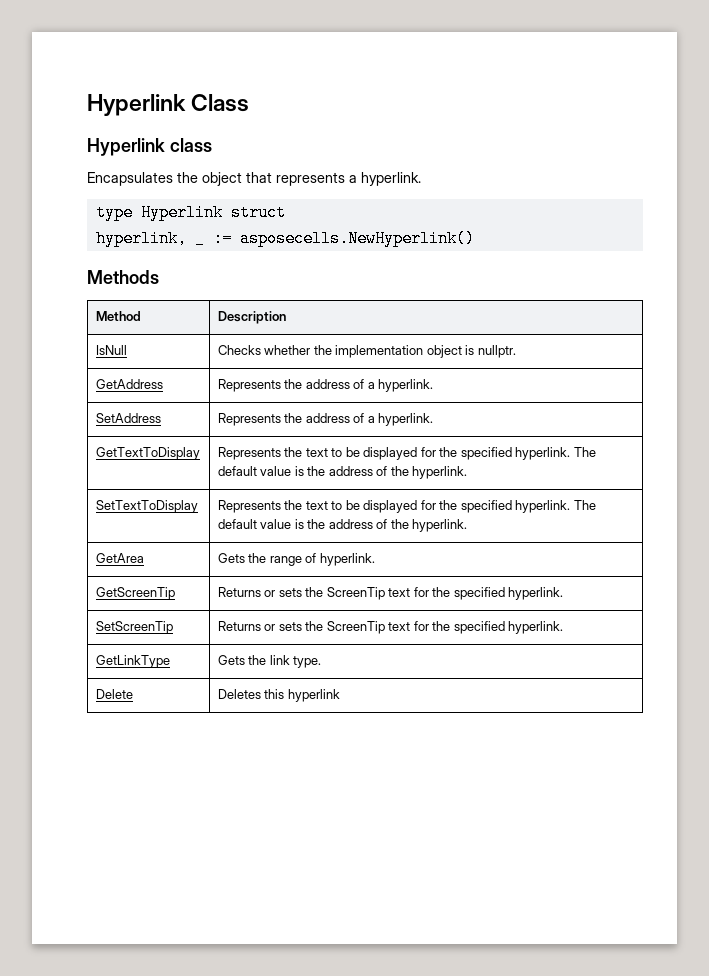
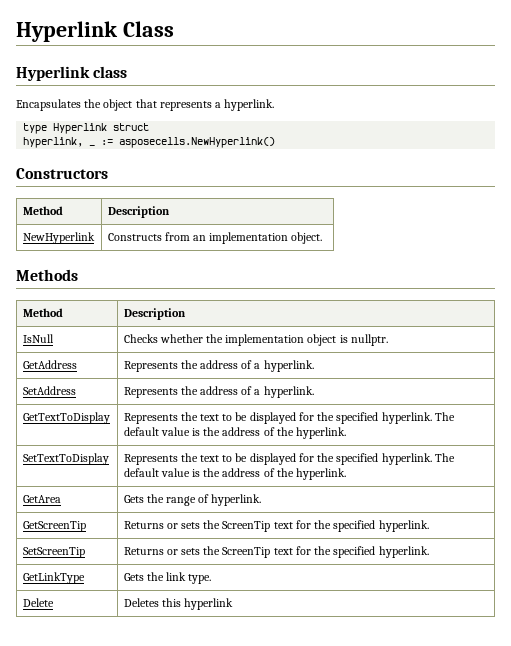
(475, 238) none -> [16,168,108,179] [22,206,63,215] [107,206,170,218] [22,232,95,244] [107,232,323,244] // Constructors // Method | Description // NewHyperlink | Constructs from an implementation object.

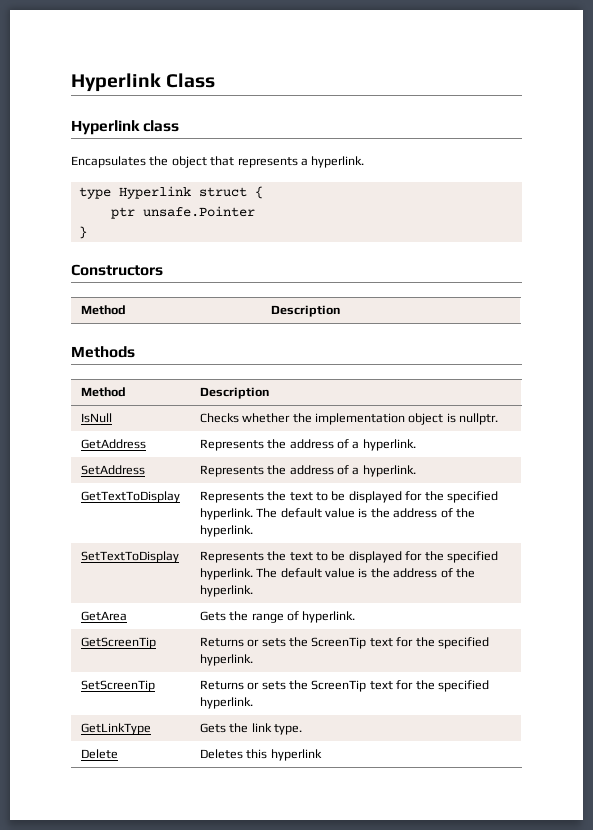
[23,137,96,148] [101,137,276,148] // hyperlink, _ := asposecells.NewHyperlink() -> [254,186,263,199] [110,206,255,219] [78,226,87,239] { // ptr unsafe.Pointer // }
[22,232,95,244] [107,232,323,244] // NewHyperlink | Constructs from an implementation object. -> (340, 311) none

